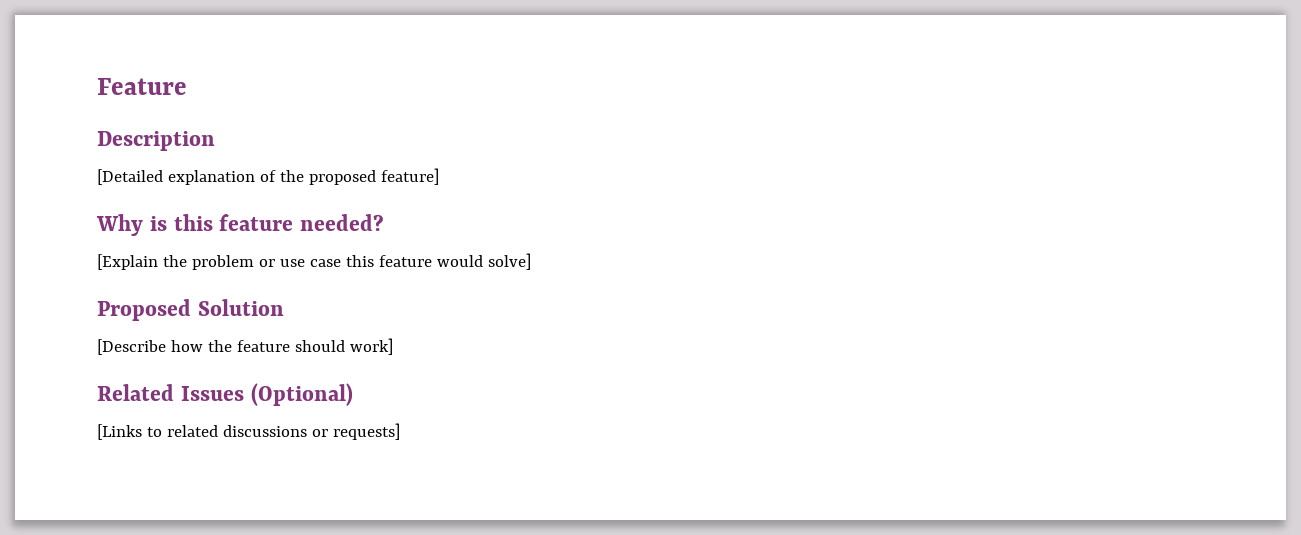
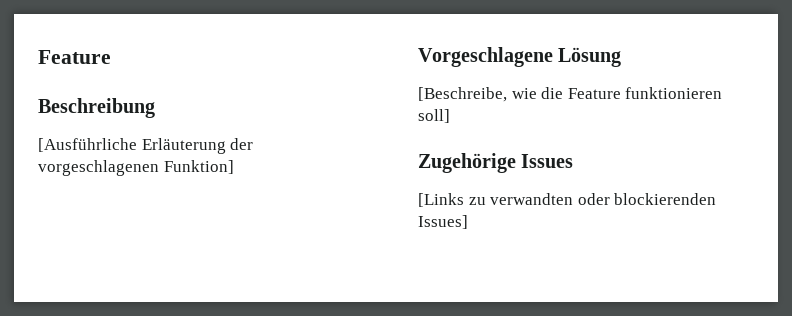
[97,131,215,151] [97,168,439,185] [96,214,384,236] [97,253,531,270] [97,299,284,321] [97,338,393,355] [97,384,174,401] Description // [Detailed explanation of the proposed feature] // Why is this feature needed? // [Explain the problem or use case this feature would solve] // Proposed Solution // [Describe how the feature should work] // Related -> [38,98,155,118] [38,138,254,154] [38,160,234,176] [418,47,622,67] [418,87,723,102] [418,109,450,123] [418,153,516,173] Beschreibung // [Ausführliche Erläuterung der vorgeschlagenen Funktion] // Vorgeschlagene Lösung // [Beschreibe, wie die Feature funktionieren soll] // Zugehörige
[250,383,353,406] (Optional) -> (574, 161) none
[146,423,400,440] to related discussions or requests] -> [468,193,717,205] [418,215,468,229] zu verwandten oder blockierenden Issues]

